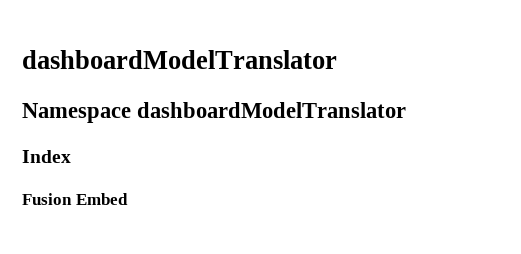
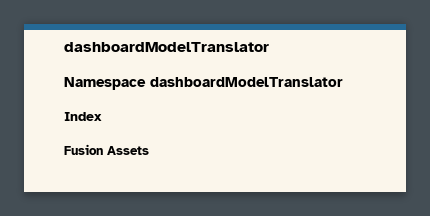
[75,193,128,205] Embed -> [107,146,149,155] Assets

